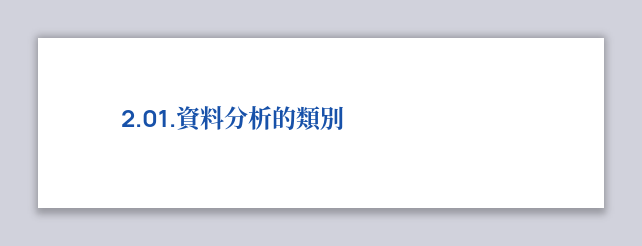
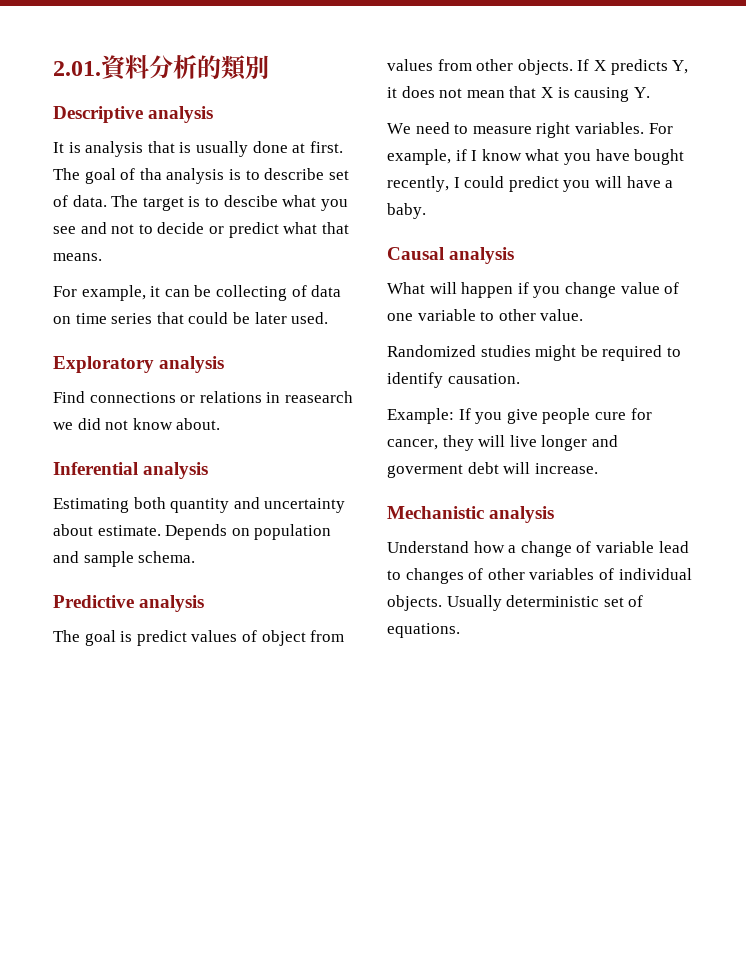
(344, 118) none -> [53,106,214,123] [53,141,343,157] [53,168,349,184] [53,195,348,211] [53,222,349,238] [53,253,102,261] [53,285,342,301] [53,312,329,324] [53,356,225,373] [53,391,353,403] [53,418,221,430] [53,462,209,479] [53,497,346,513] [53,524,332,540] [53,551,196,567] [53,595,205,612] [53,630,345,646] [387,59,689,75] [387,86,650,102] [387,122,673,138] [387,149,685,165] [387,176,674,192] [387,203,426,219] [387,247,515,264] [387,282,680,298] [387,309,584,321] [387,345,681,361] [387,372,520,388] [387,408,652,424] [387,435,618,451] [387,462,598,478] [387,506,555,523] [387,541,689,557] [387,568,692,584] [387,595,644,611] [387,623,460,638] // Descriptive analysis // It is analysis that is usually done at first. The goal of tha analysis is to describe set of data. The target is to descibe what you see and not to decide or predict what that means. // For example, it can be collecting of data on time series that could be later used. // Exploratory analysis // Find connections or relations in reasearch we did not know about. // Inferential analysis // Estimating both quantity and uncertainty about estimate. Depends on population and sample schema. // Predictive analysis // The goal is predict values of object from values from other objects. If X predicts Y, it does not mean that X is causing Y. // We need to measure right variables. For example, if I know what you have bought recently, I could predict you will have a baby. // Causal analysis // What will happen if you change value of one variable to other value. // Randomized studies might be required to identify causation. // Example: If you give people cure for cancer, they will live longer and goverment debt will increase. // Mechanistic analysis // Understand how a change of variable lead to changes of other variables of individual objects. Usually deterministic set of equations.

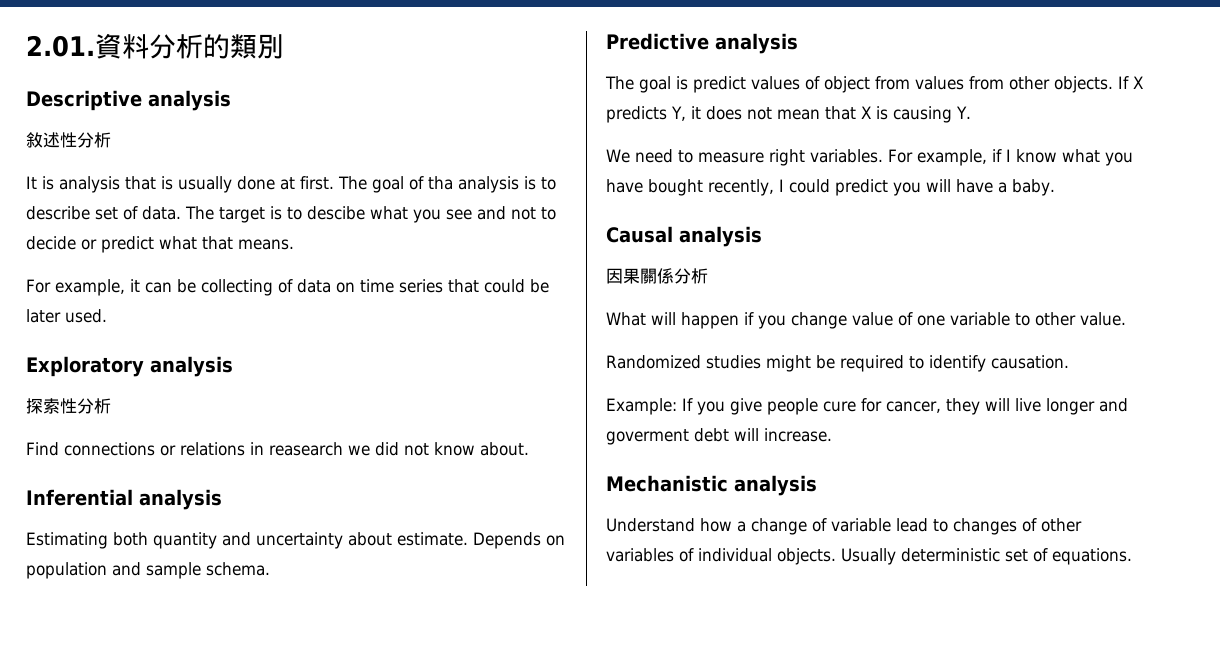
(214, 114) none -> [26,132,111,148] // 敘述性分析
(225, 364) none -> [26,398,111,414] // 探索性分析
(515, 255) none -> [606,268,708,284] // 因果關係分析

